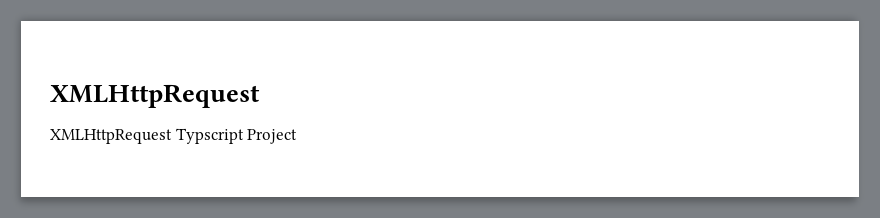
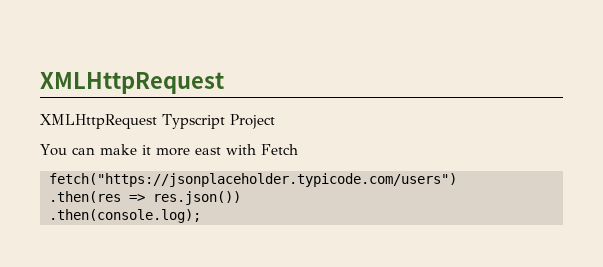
(298, 136) none -> [40,144,298,156] [49,173,457,187] [49,191,241,205] [49,209,201,223] // You can make it more east with Fetch // fetch("https://jsonplaceholder.typicode.com/users") // .then(res => res.json()) // .then(console.log);

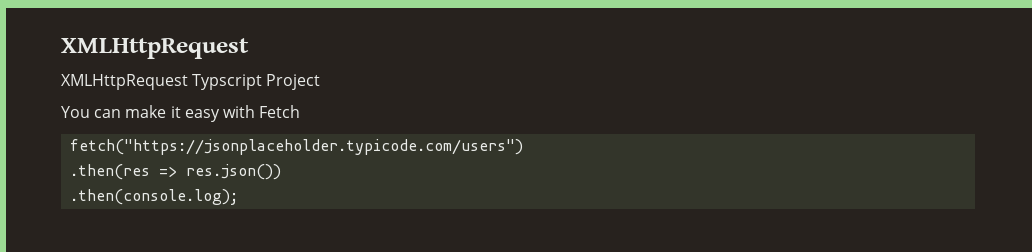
[155,147,221,156] more east -> [184,109,220,122] easy

